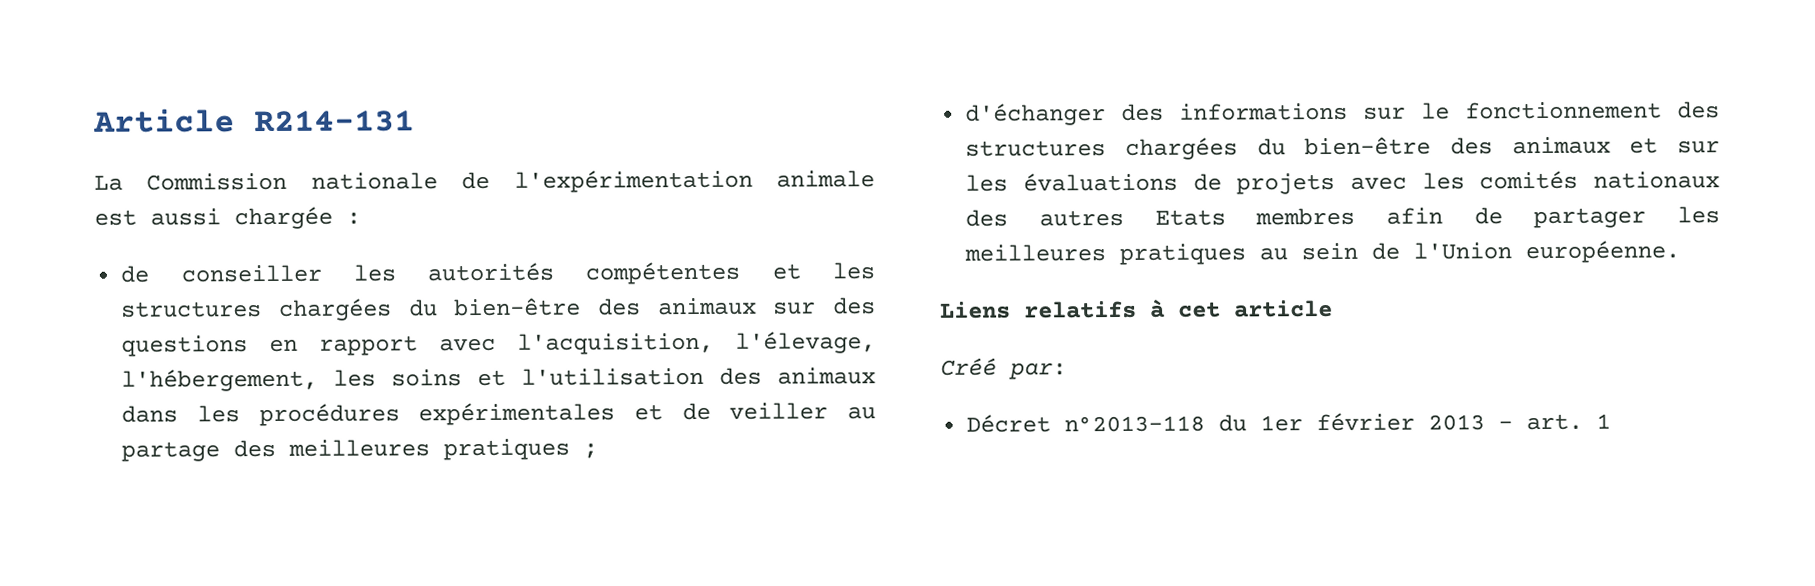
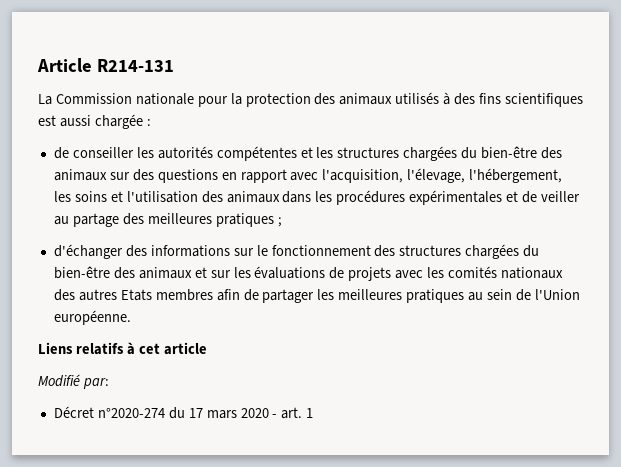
[461,169,875,193] de l'expérimentation animale -> [197,92,583,107] pour la protection des animaux utilisés à des fins scientifiques
[940,357,997,376] Créé -> [38,374,80,387] Modifié
[1064,412,1486,433] n°2013-118 du 1er février 2013 -> [97,407,269,419] n°2020-274 du 17 mars 2020

